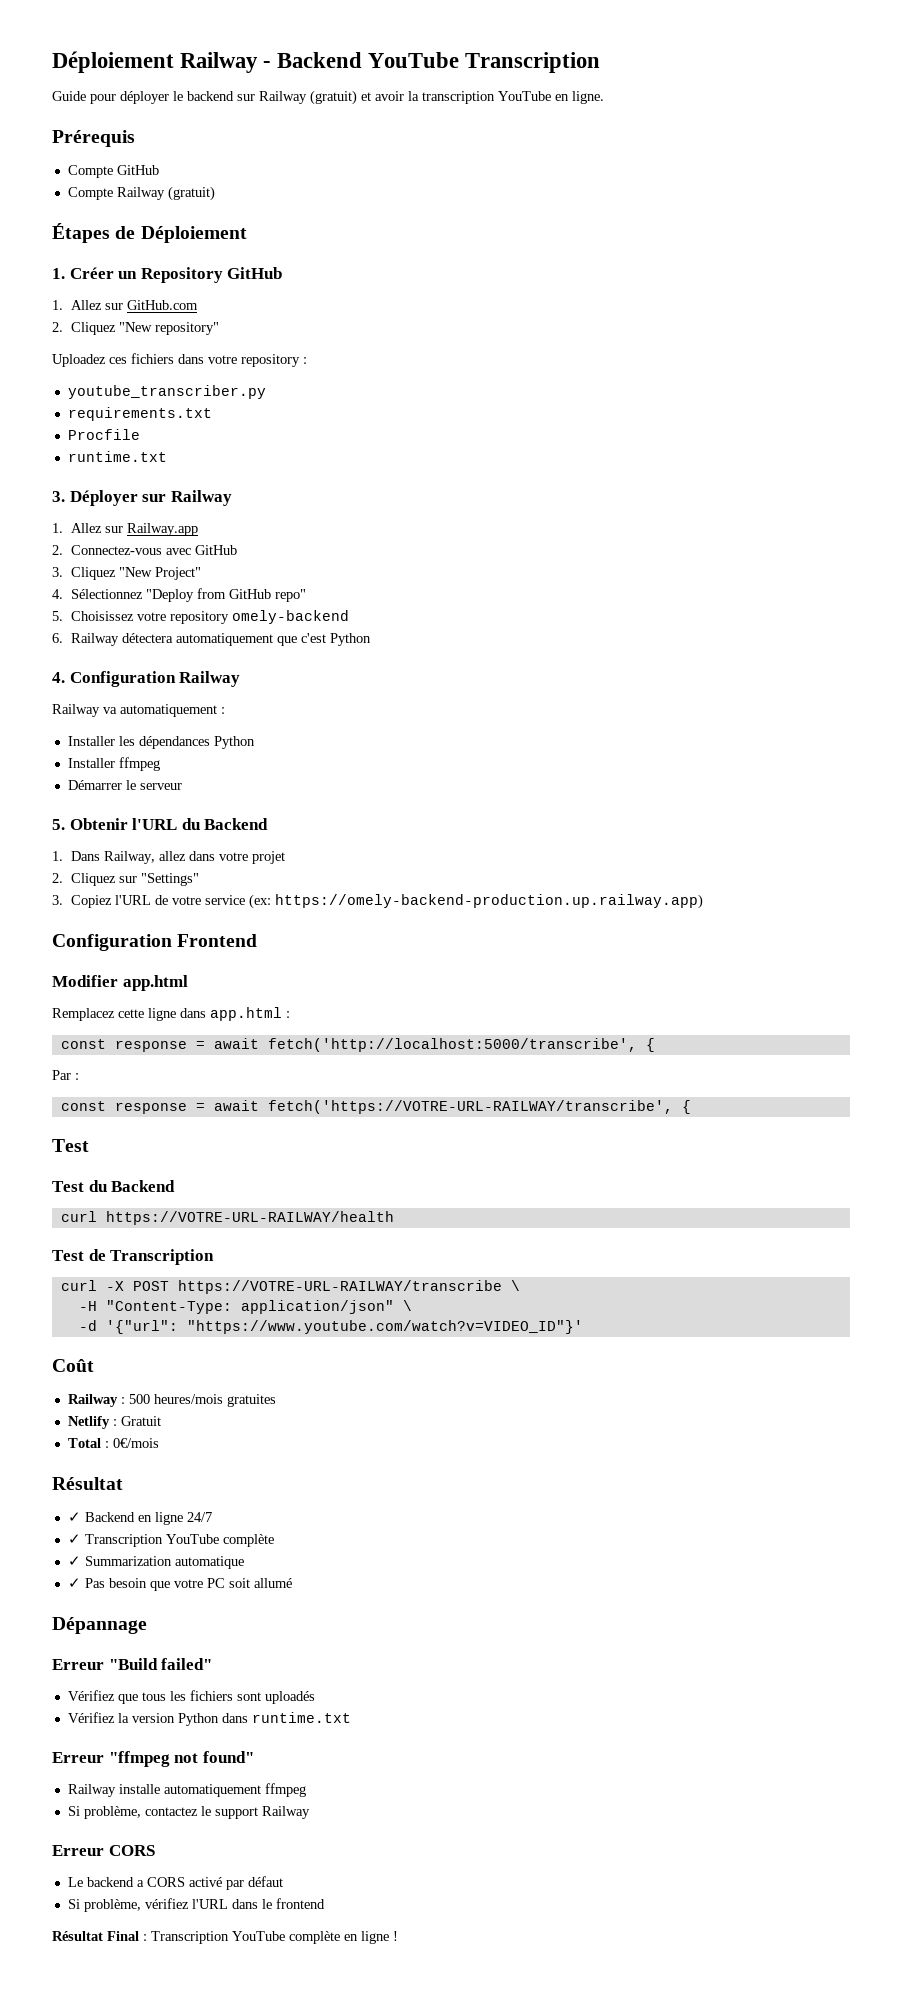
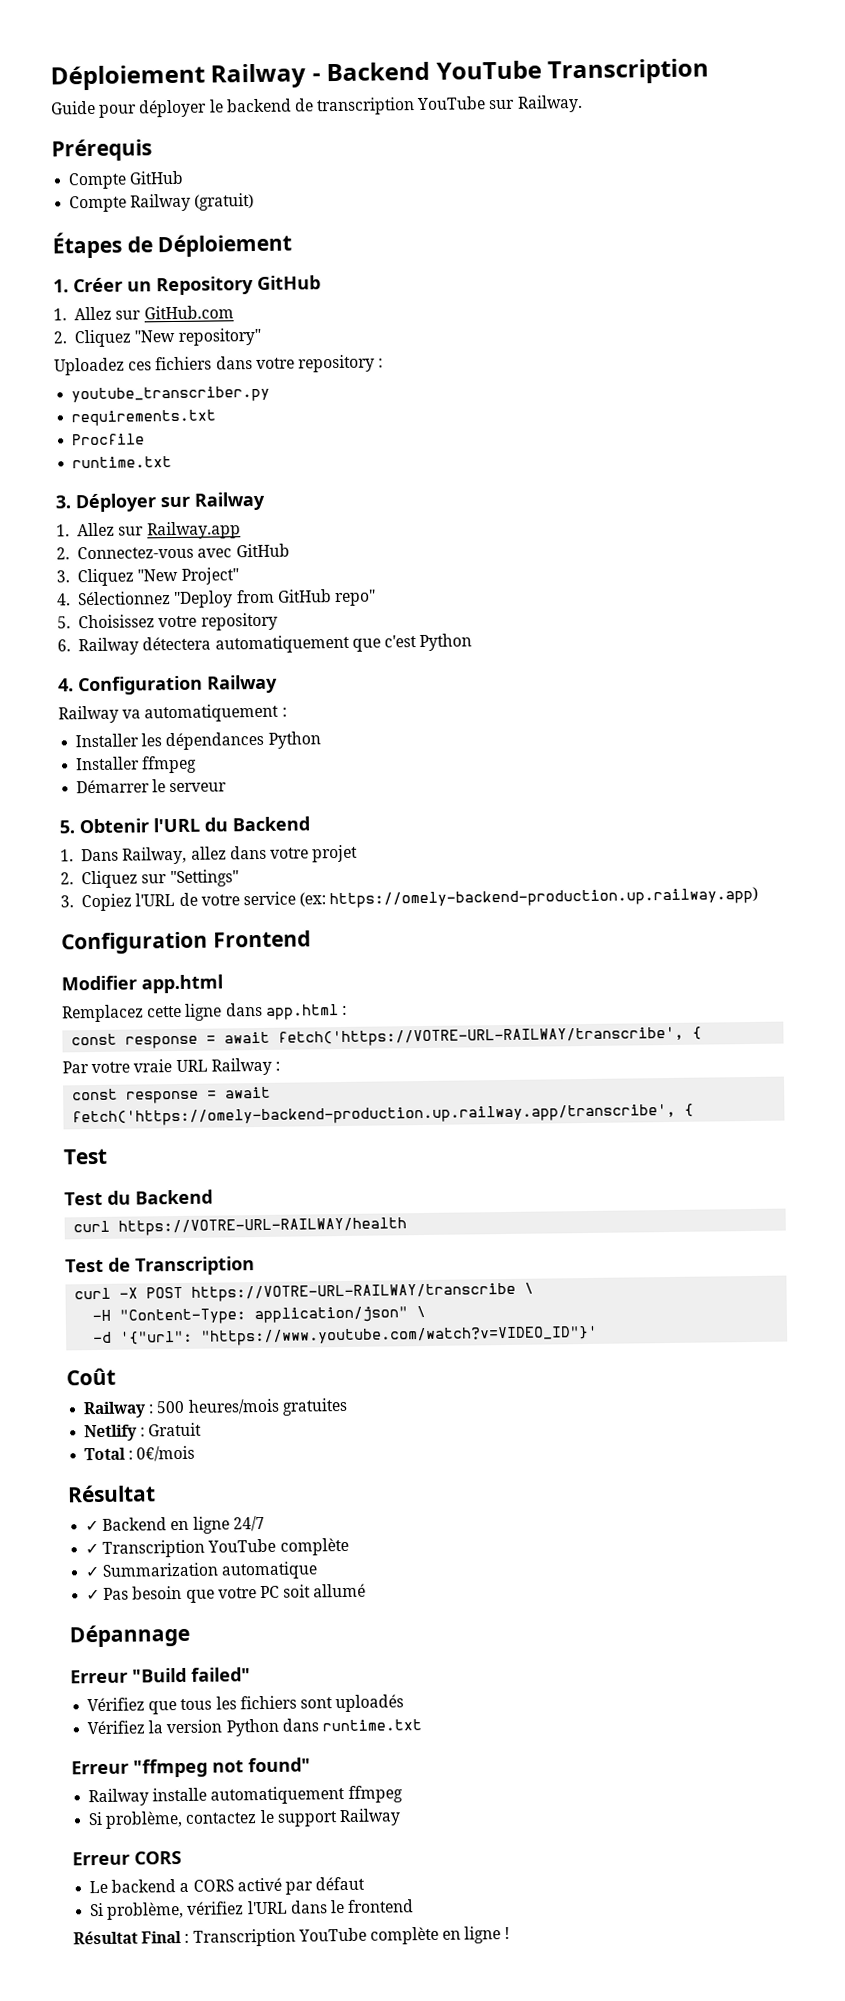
[237,90,604,105] sur Railway (gratuit) et avoir la transcription YouTube en ligne. -> [293,94,583,116] de transcription YouTube sur Railway.
[232,610,350,624] omely-backend -> (278, 621) none
[267,1038,637,1052] fetch('http://localhost:5000/transcribe', -> [278,1026,685,1047] fetch('https://VOTRE-URL-RAILWAY/transcribe',
[75,1073,79,1080] [60,1100,673,1114] : // const response = await fetch('https://VOTRE-URL-RAILWAY/transcribe', -> [91,1057,280,1076] [72,1086,272,1104] [72,1103,677,1127] votre vraie URL Railway : // const response = await fetch('https://omely-backend-production.up.railway.app/transcribe',

